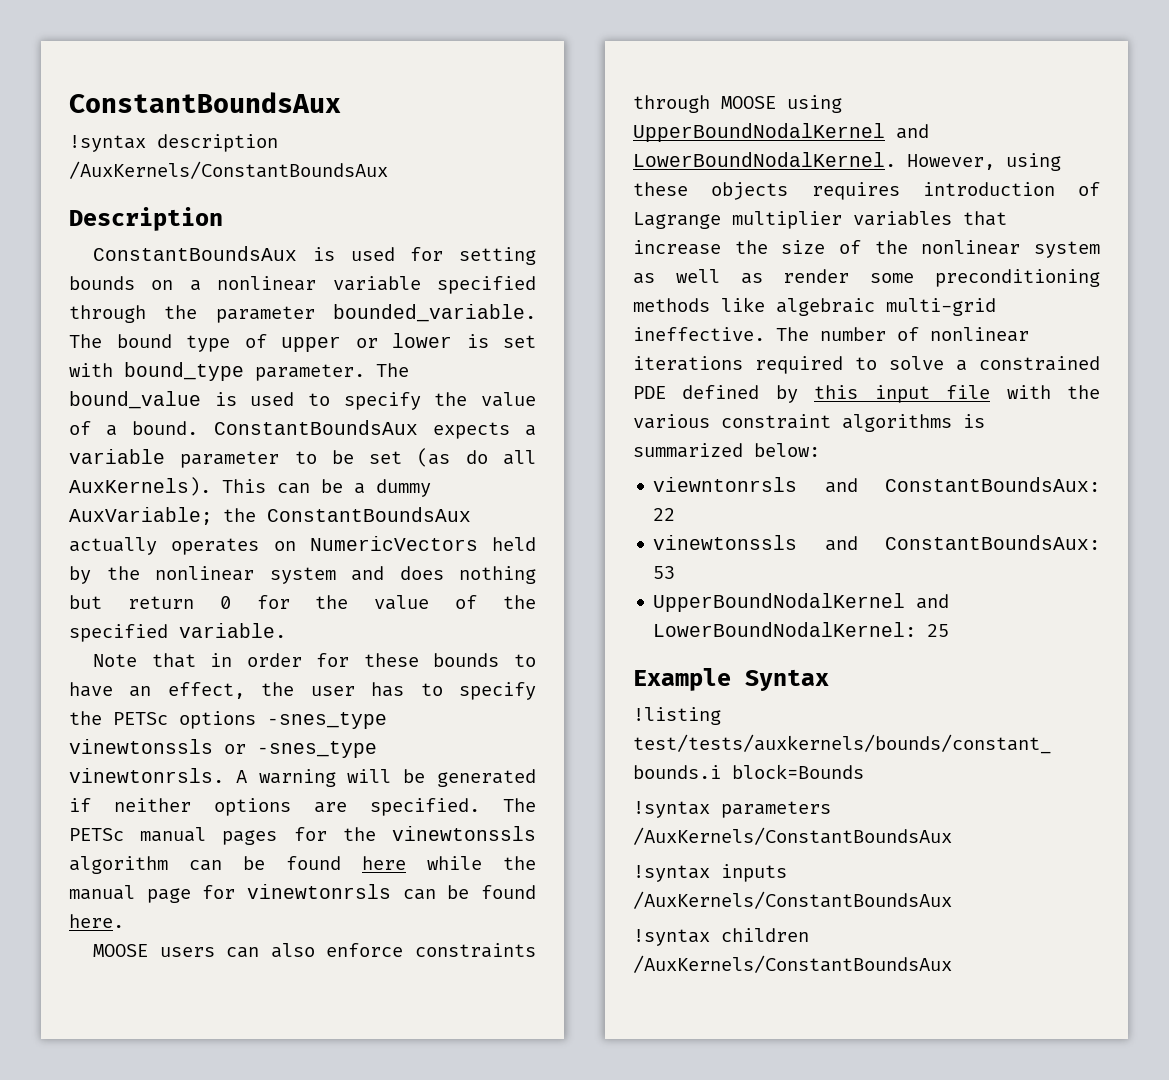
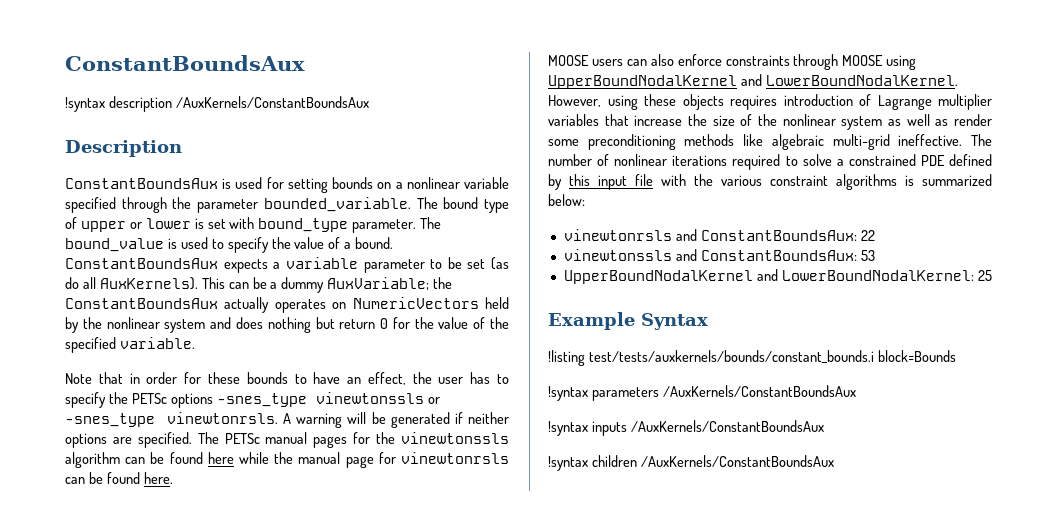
[653,477,798,492] viewntonrsls -> [563,229,672,241] vinewtonrsls

